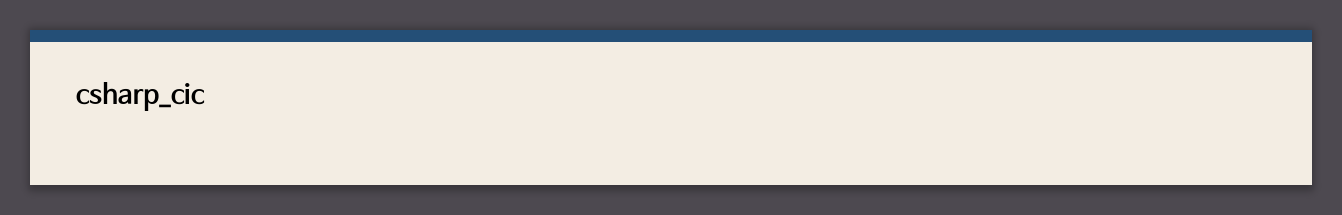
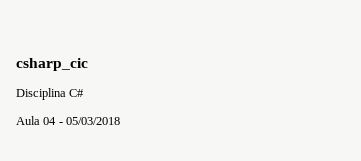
(205, 96) none -> [16,88,85,100] [16,116,121,125] // Disciplina C# // Aula 04 - 05/03/2018

